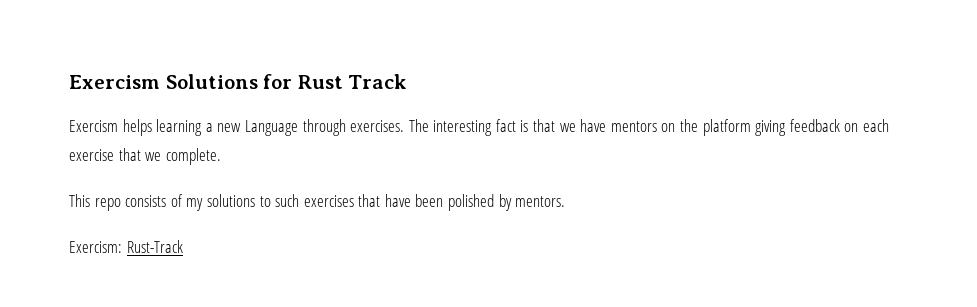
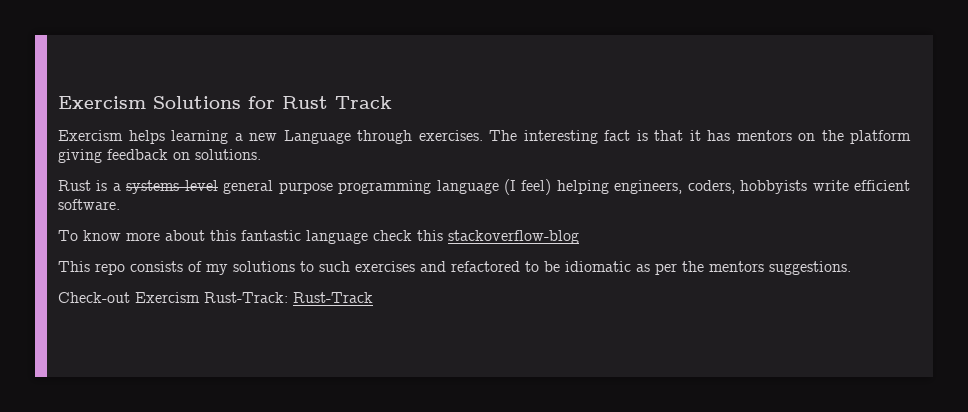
[559,119,607,132] we have -> [689,130,730,141] it has
[862,119,889,132] [69,148,221,165] each exercise that we complete. -> [195,149,261,160] [58,179,910,195] [58,199,120,210] [58,230,579,244] solutions. // Rust is a systems level general purpose programming language (I feel) helping engineers, coders, hobbyists write efficient software. // To know more about this fantastic language check this stackoverflow-blog
[358,194,566,211] [69,241,122,253] that have been polished by mentors. // Exercism: -> [420,261,851,275] [58,292,288,303] and refactored to be idiomatic as per the mentors suggestions. // Check-out Exercism Rust-Track:

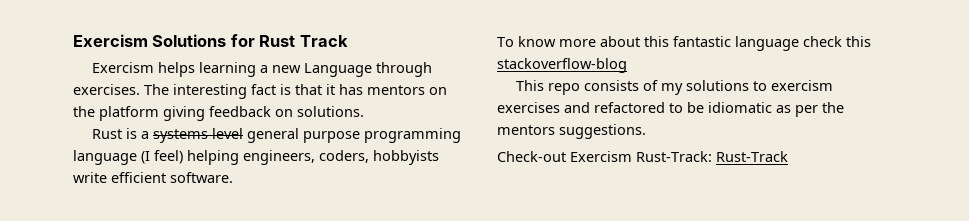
[319,261,350,272] such -> [771,80,834,91] exercism

